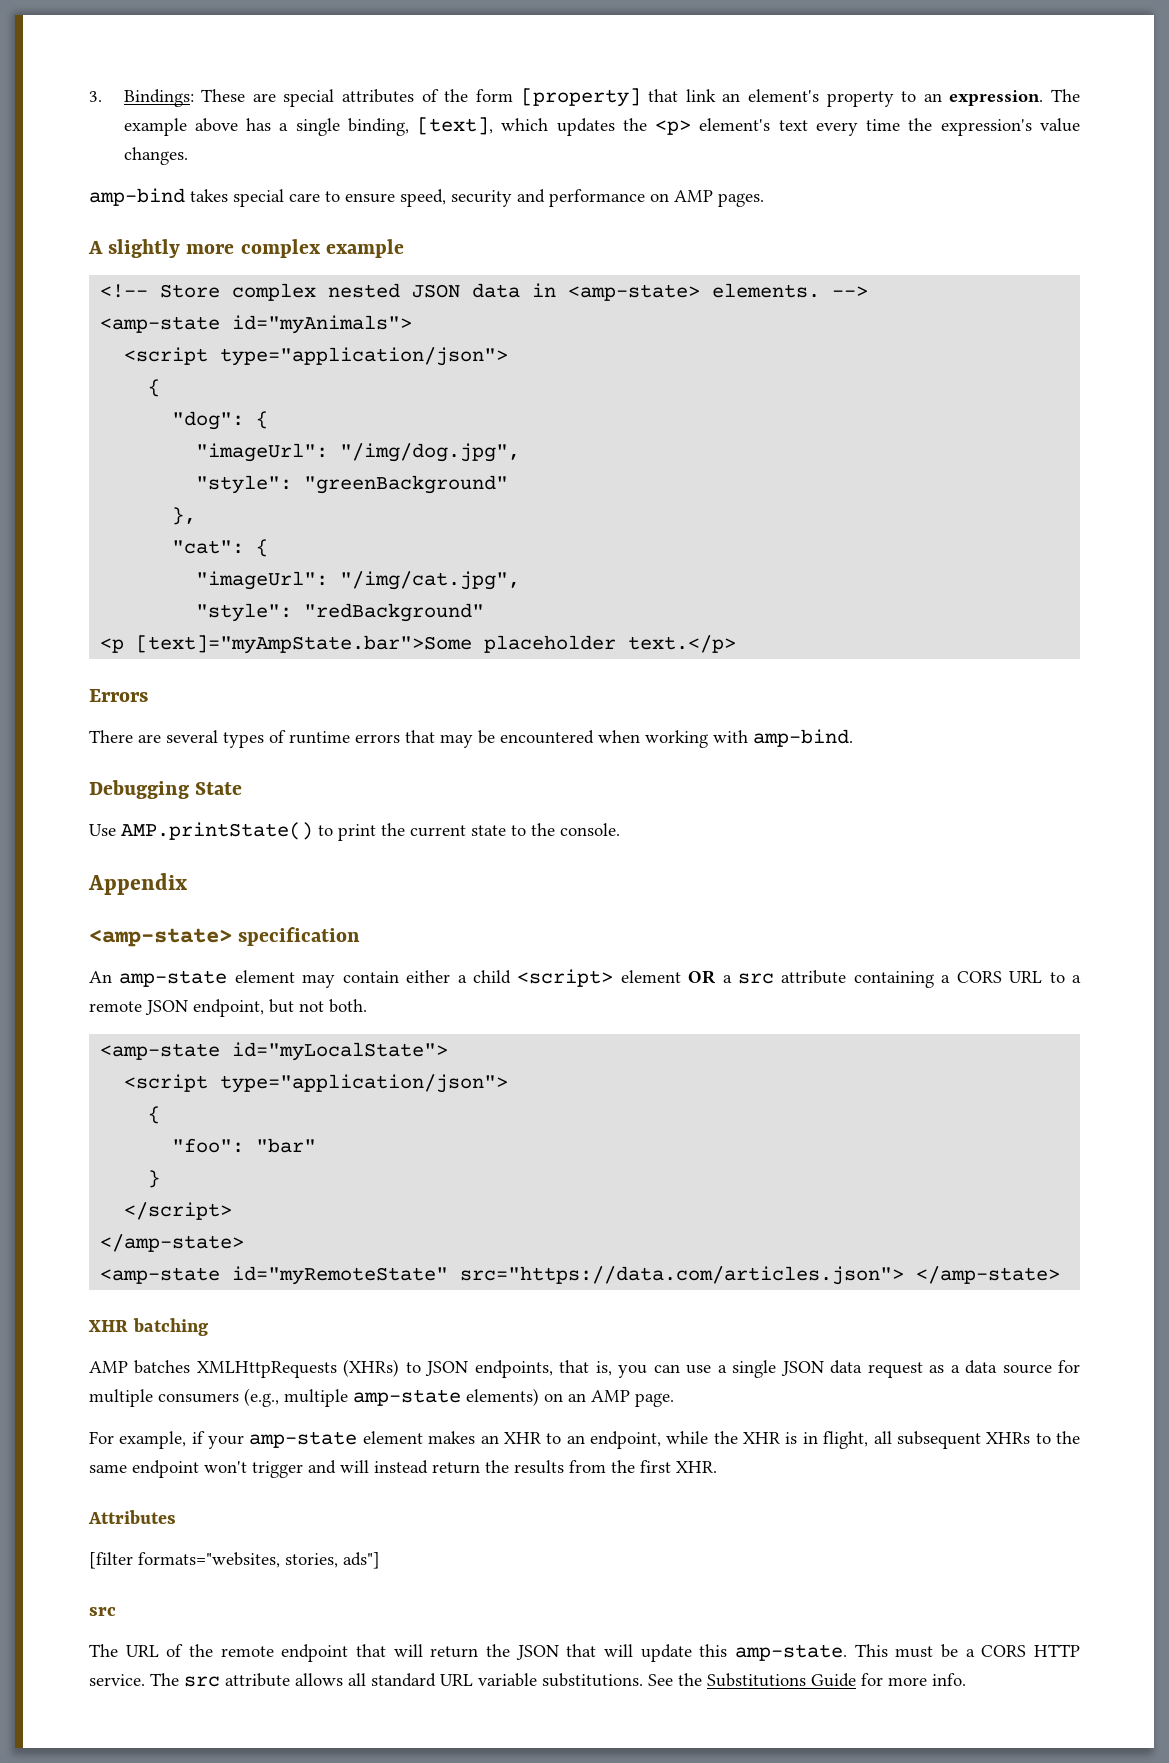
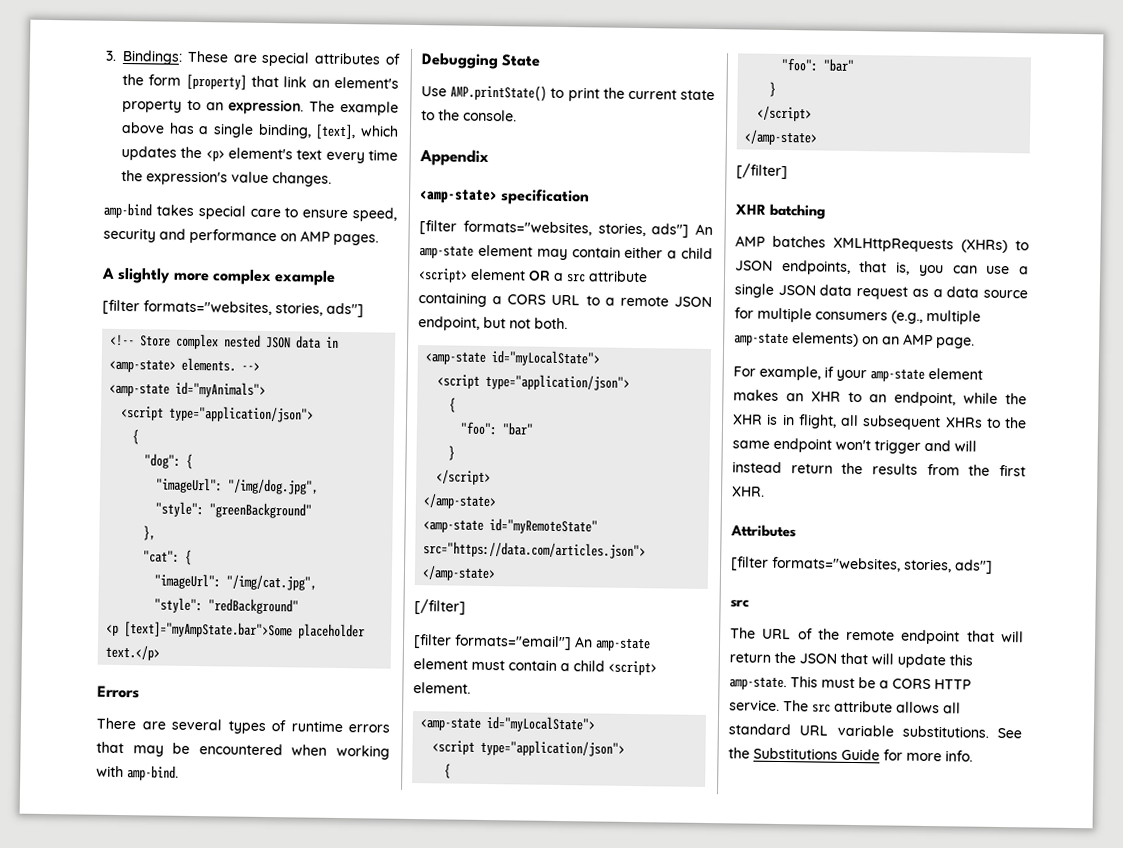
(404, 248) none -> [102,299,364,318] // [filter formats="websites, stories, ads"]
(361, 936) none -> [419,220,690,238] [filter formats="websites, stories, ads"]
(1061, 1275) none -> [414,599,466,615] [413,634,651,652] [413,658,657,676] [413,682,471,694] [420,716,597,733] [432,739,626,757] [444,763,452,779] [781,57,855,72] [769,81,777,97] [757,105,813,122] [744,129,819,146] [736,163,788,180] // [/filter] // [filter formats="email"] An amp-state element must contain a child <script> element. // <amp-state id="myLocalState"> // <script type="application/json"> // { // "foo": "bar" // } // </script> // </amp-state> // [/filter]

